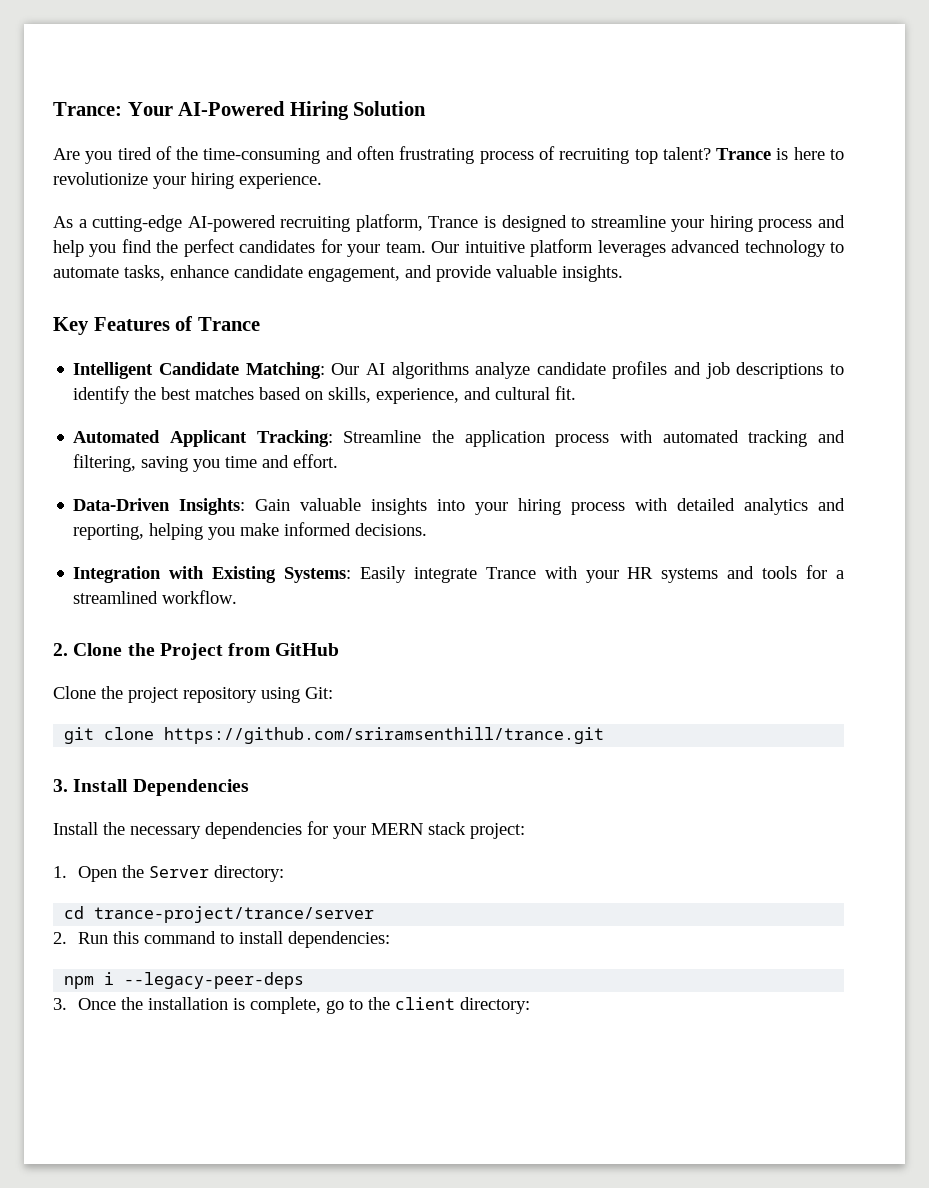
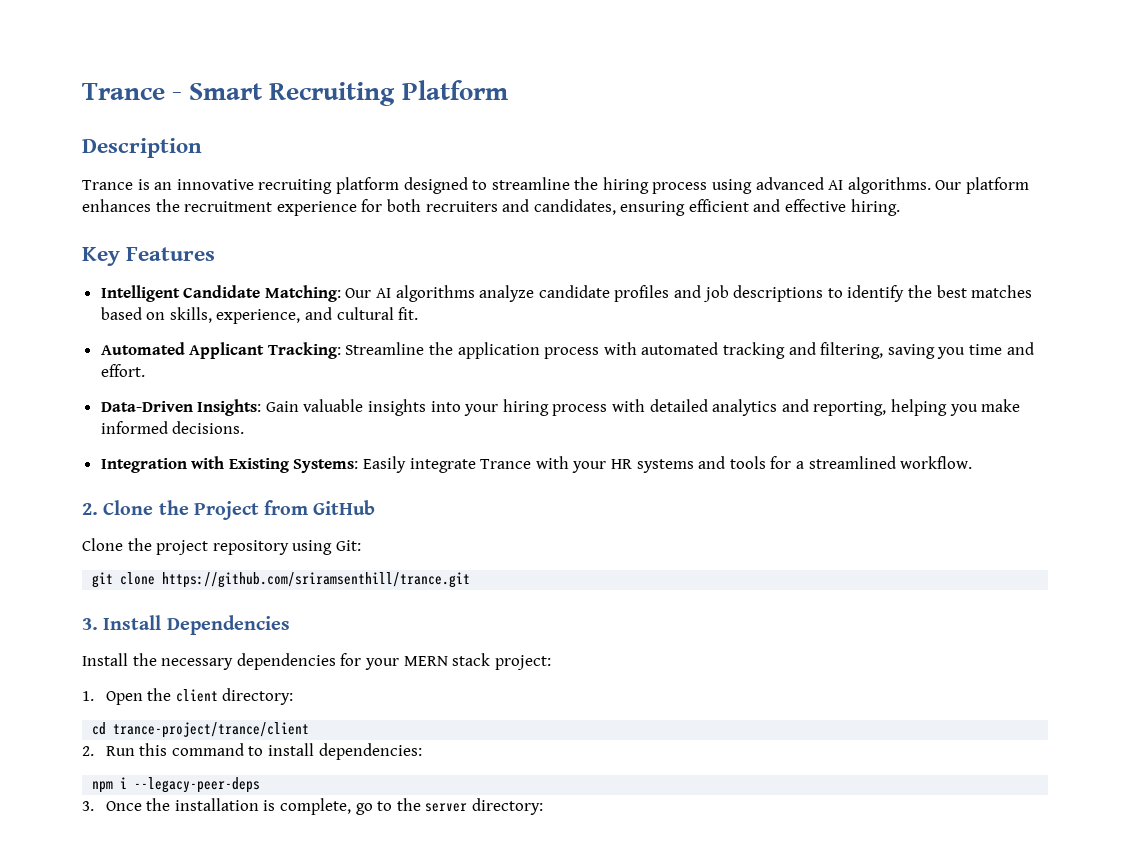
[53,101,427,120] [53,146,844,164] [53,172,322,189] [53,214,496,232] Trance: Your AI-Powered Hiring Solution // Are you tired of the time-consuming and often frustrating process of recruiting top talent? Trance is here to revolutionize your hiring experience. // As a cutting-edge AI-powered recruiting platform, Trance is -> [82,80,508,106] [82,138,202,158] [82,177,399,194] Trance - Smart Recruiting Platform // Description // Trance is an innovative recruiting platform
[671,215,845,232] [53,239,844,257] [53,265,623,282] your hiring process and help you find the perfect candidates for your team. Our intuitive platform leverages advanced technology to automate tasks, enhance candidate engagement, and provide valuable insights. -> [574,177,1030,194] [82,199,900,216] the hiring process using advanced AI algorithms. Our platform enhances the recruitment experience for both recruiters and candidates, ensuring efficient and effective hiring.
[175,316,260,331] of Trance -> (216, 254) none
[149,866,210,878] Server -> [175,689,218,702] client
[94,906,375,923] trance-project/trance/server -> [113,722,310,738] trance-project/trance/client
[395,997,456,1010] client -> [425,803,468,812] server

